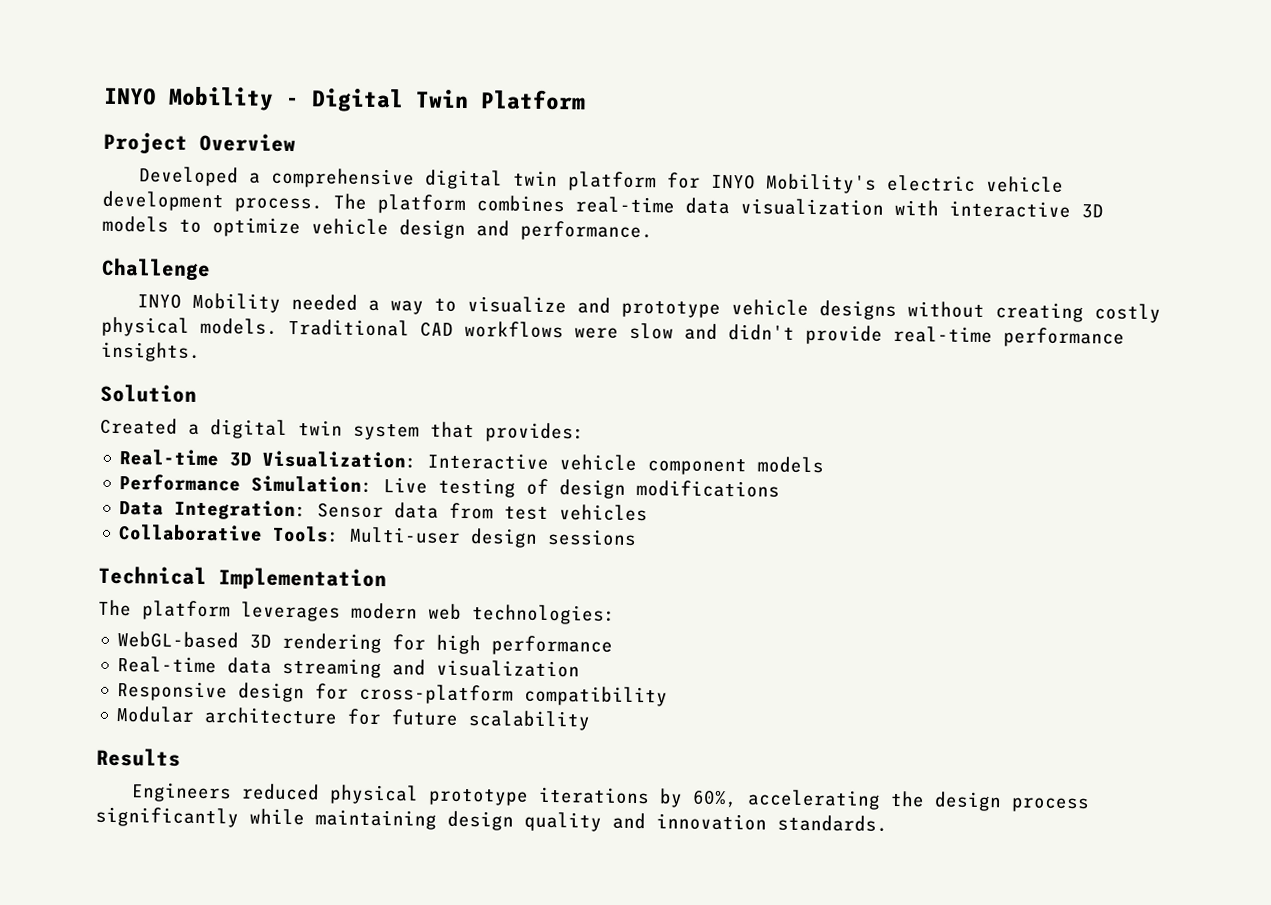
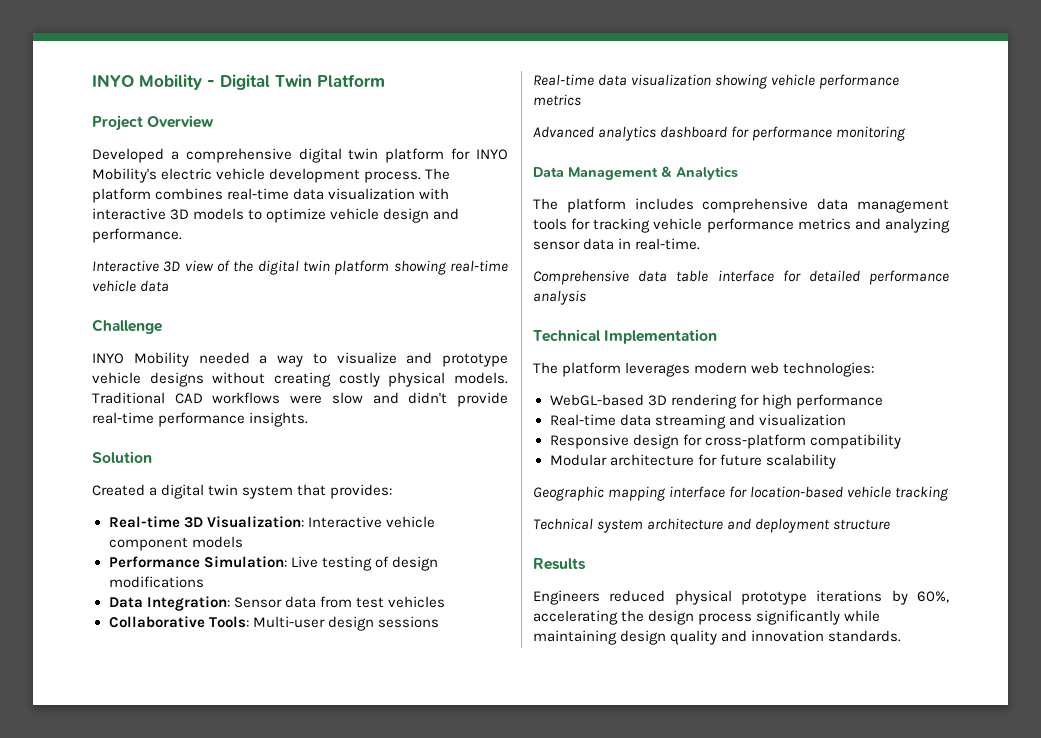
(653, 231) none -> [92,260,508,275] [92,280,170,292] // Interactive 3D view of the digital twin platform showing real-time vehicle data
(638, 537) none -> [533,74,900,89] [533,94,581,106] [533,126,907,141] [533,166,738,180] [533,198,949,213] [533,218,950,233] [533,238,701,250] [533,270,949,285] [533,290,586,305] // Real-time data visualization showing vehicle performance metrics // Advanced analytics dashboard for performance monitoring // Data Management & Analytics // The platform includes comprehensive data management tools for tracking vehicle performance metrics and analyzing sensor data in real-time. // Comprehensive data table interface for detailed performance analysis
(592, 720) none -> [533,486,950,501] [533,518,891,533] // Geographic mapping interface for location-based vehicle tracking // Technical system architecture and deployment structure

